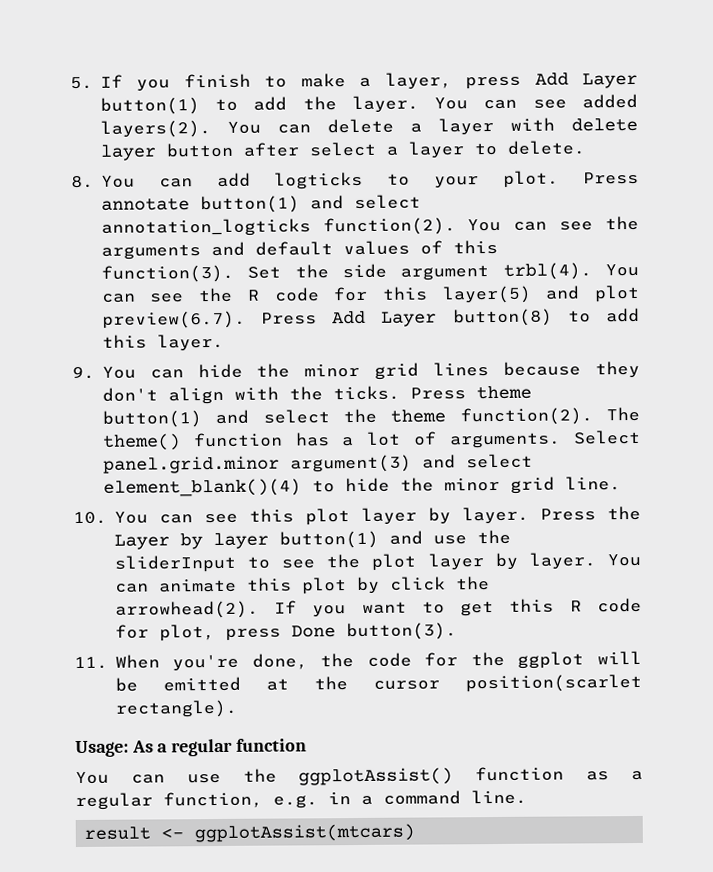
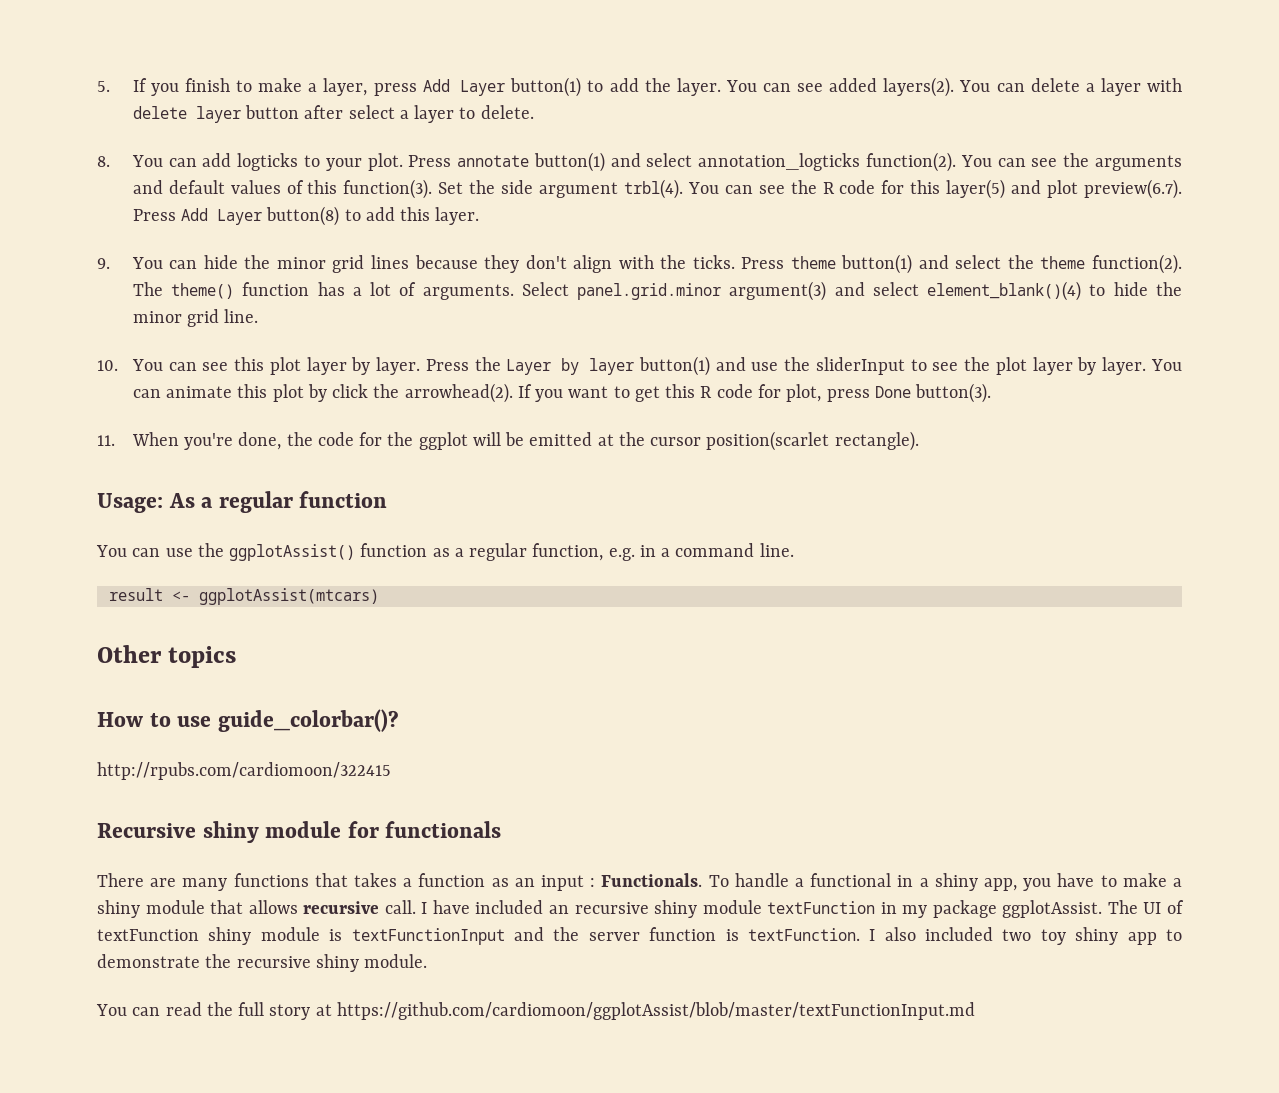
(416, 833) none -> [97,645,237,668] [97,709,399,732] [97,762,391,780] [97,821,502,843] [97,873,1183,891] [97,900,1184,918] [97,927,1183,945] [97,954,428,972] [96,1002,975,1020] // Other topics // How to use guide_colorbar()? // http://rpubs.com/cardiomoon/322415 // Recursive shiny module for functionals // There are many functions that takes a function as an input : Functionals. To handle a functional in a shiny app, you have to make a shiny module that allows recursive call. I have included an recursive shiny module textFunction in my package ggplotAssist. The UI of textFunction shiny module is textFunctionInput and the server function is textFunction. I also included two toy shiny app to demonstrate the recursive shiny module. // You can read the full story at https://github.com/cardiomoon/ggplotAssist/blob/master/textFunctionInput.md

